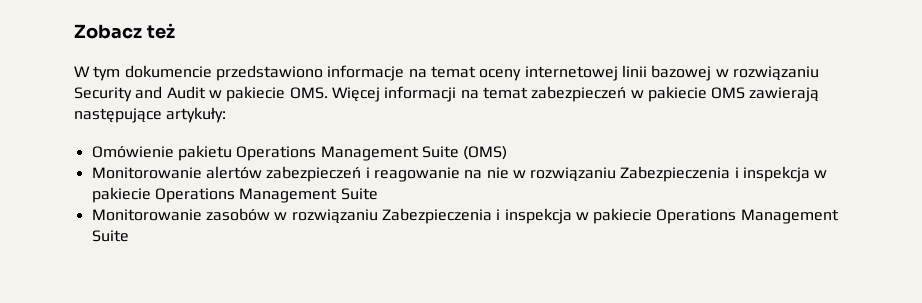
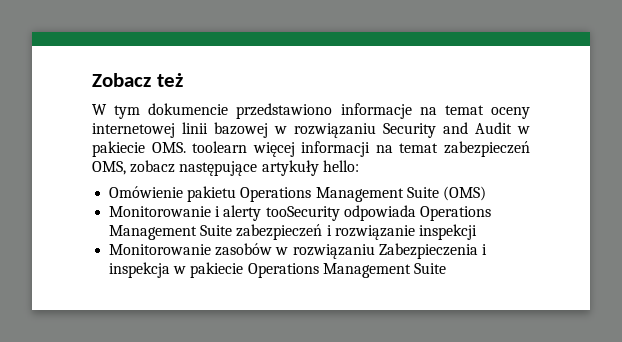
[331,87,380,102] Więcej -> [192,141,295,157] toolearn więcej
[630,86,820,102] [74,107,227,123] w pakiecie OMS zawierają następujące artykuły: -> [92,160,359,176] OMS, zobacz następujące artykuły hello:
[205,166,828,182] [91,187,378,203] alertów zabezpieczeń i reagowanie na nie w rozwiązaniu Zabezpieczenia i inspekcja w pakiecie Operations Management Suite -> [215,205,491,221] [109,224,477,240] i alerty tooSecurity odpowiada Operations Management Suite zabezpieczeń i rozwiązanie inspekcji

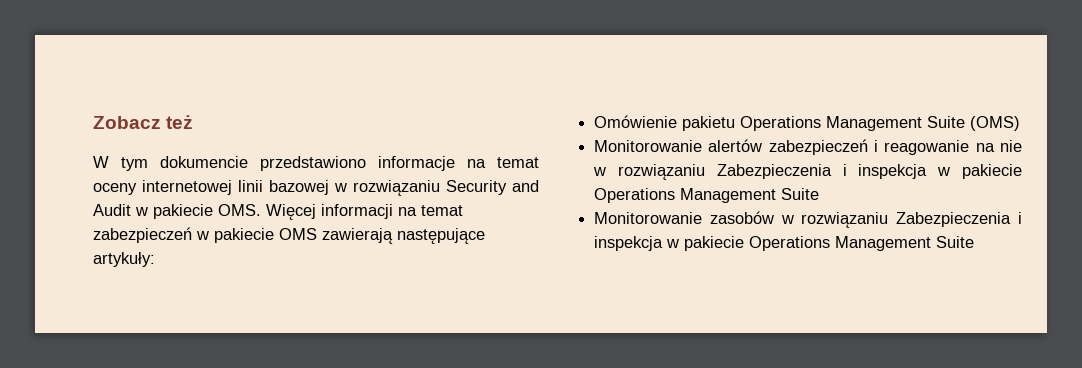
[192,141,295,157] toolearn więcej -> [266,204,316,220] Więcej
[92,160,359,176] OMS, zobacz następujące artykuły hello: -> [196,228,485,244] [93,252,155,267] w pakiecie OMS zawierają następujące artykuły:
[215,205,491,221] [109,224,477,240] i alerty tooSecurity odpowiada Operations Management Suite zabezpieczeń i rozwiązanie inspekcji -> [708,139,1022,155] [593,164,1022,180] [594,188,820,203] alertów zabezpieczeń i reagowanie na nie w rozwiązaniu Zabezpieczenia i inspekcja w pakiecie Operations Management Suite

